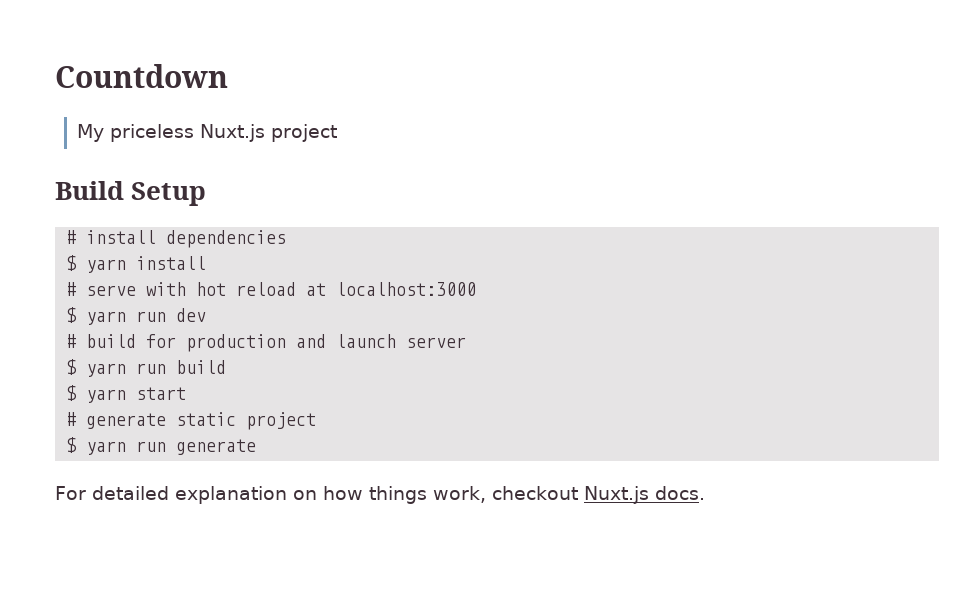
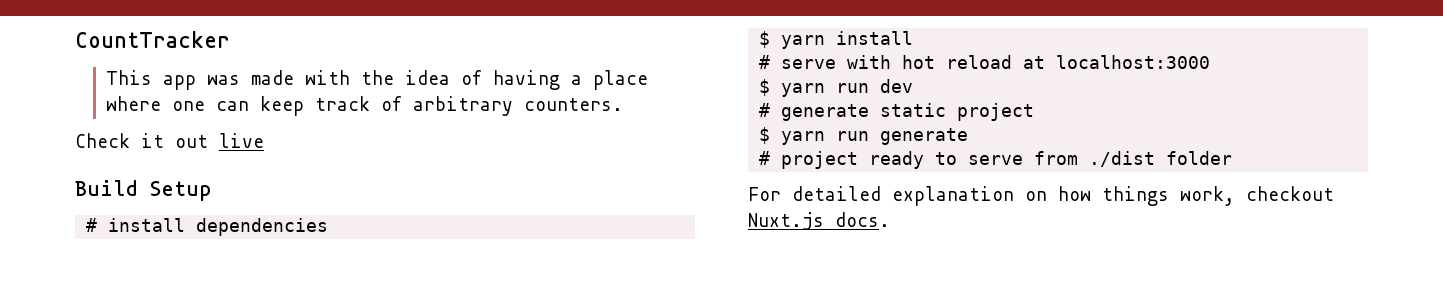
[55,64,228,88] [77,124,338,142] Countdown // My priceless Nuxt.js project -> [75,31,230,48] [105,70,648,90] [105,96,623,116] [75,133,264,148] CountTracker // This app was made with the idea of having a place where one can keep track of arbitrary counters. // Check it out live
[66,334,467,352] [66,359,227,377] [66,385,187,403] // # build for production and launch server // $ yarn run build // $ yarn start -> (914, 86) none
(257, 447) none -> [759,151,1233,169] // # project ready to serve from ./dist folder

